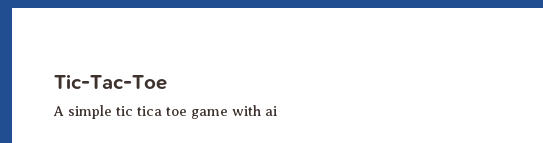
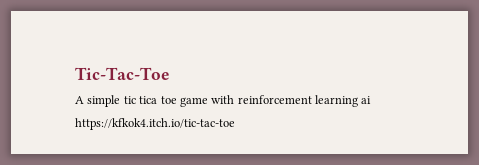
(261, 110) none -> [237,95,358,107] reinforcement learning
(277, 111) none -> [75,118,235,130] // https://kfkok4.itch.io/tic-tac-toe

